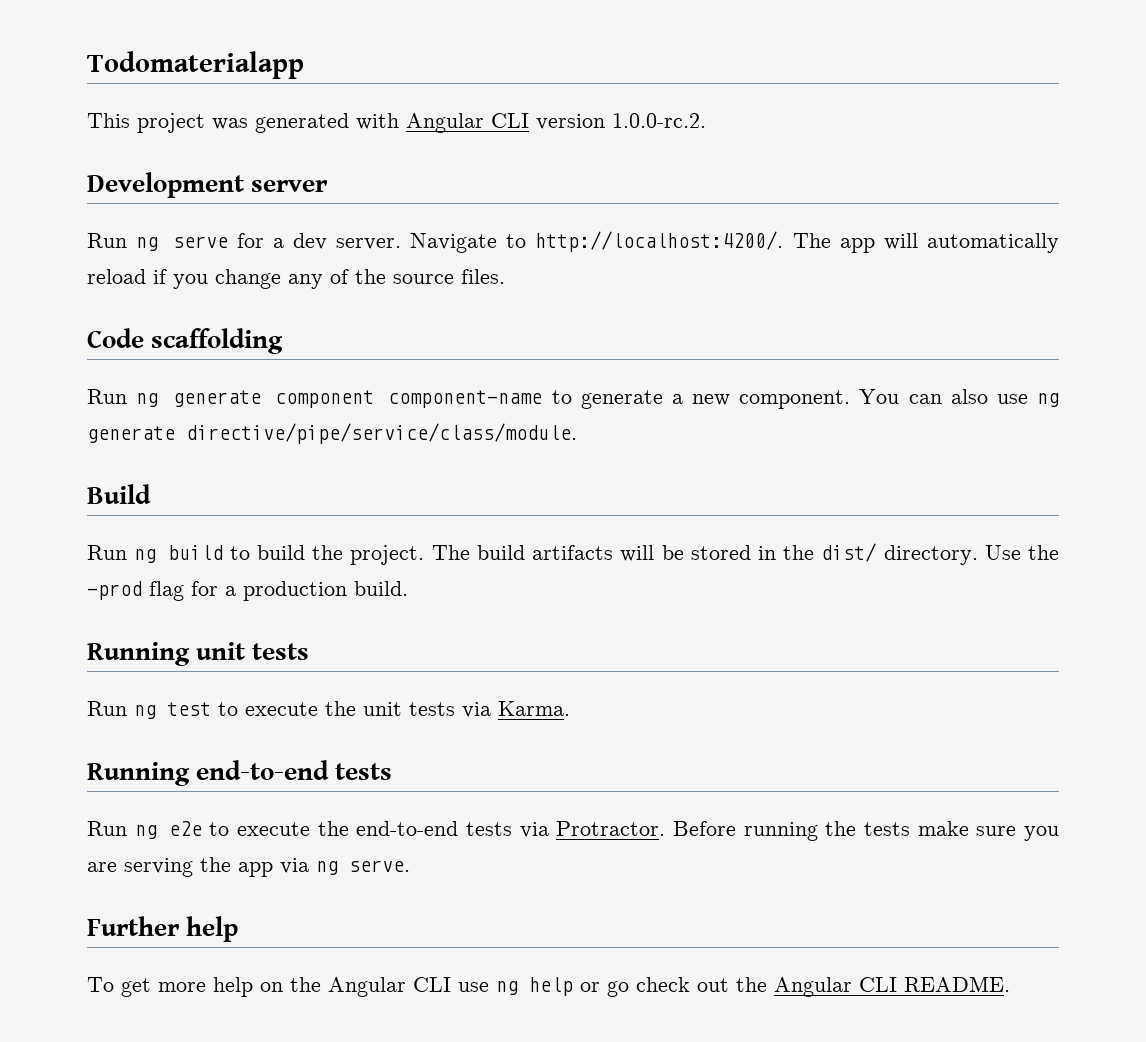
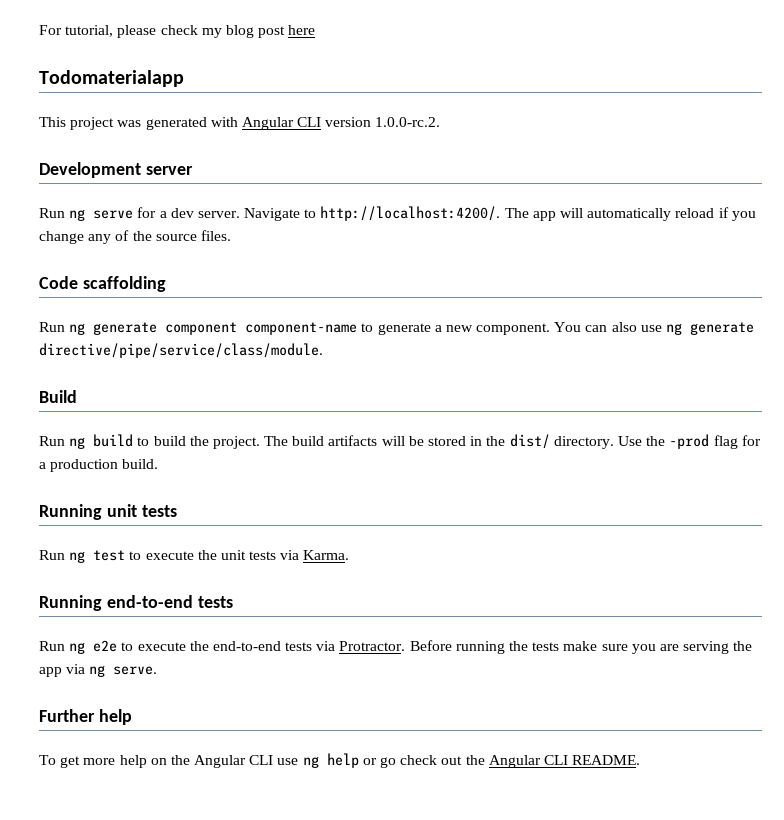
(87, 65) none -> [39,25,316,38] For tutorial, please check my blog post here //

